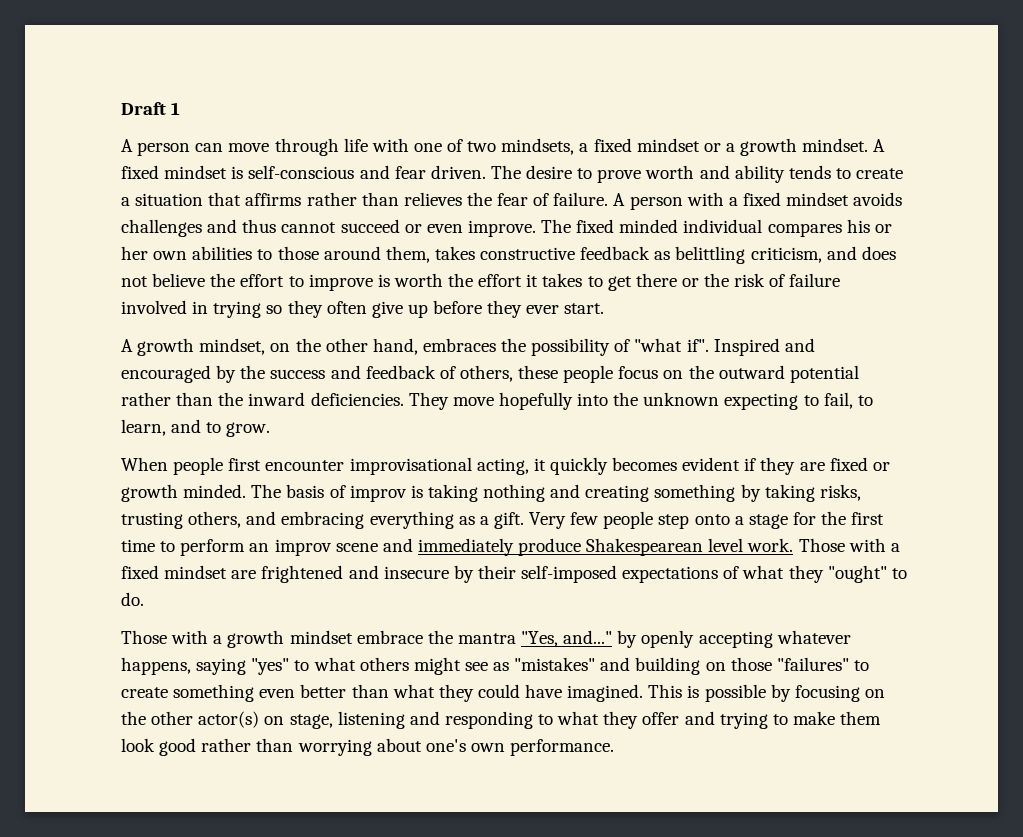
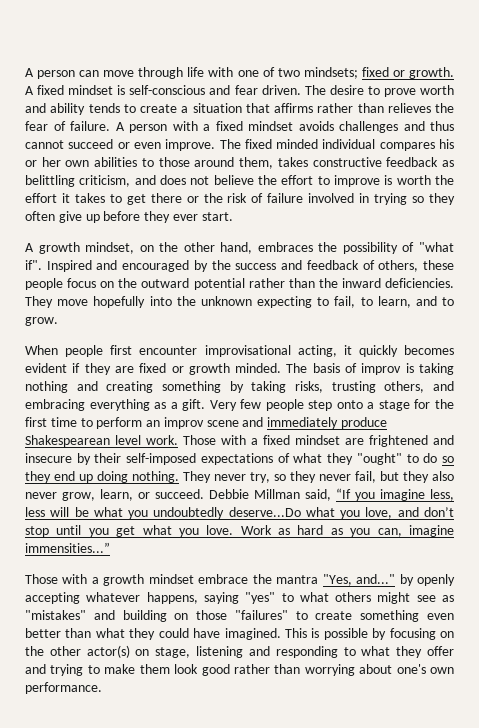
[121,102,181,115] Draft 1 // -> (25, 72) none
[501,138,869,156] mindsets, a fixed mindset or a growth mindset. -> [303,67,454,79] mindsets; fixed or growth.
[121,592,144,606] do. -> [423,453,455,463] [25,471,454,483] [25,488,454,501] [25,507,454,519] [25,525,454,537] [25,542,110,553] do so they end up doing nothing. They never try, so they never fail, but they also never grow, learn, or succeed. Debbie Millman said, “If you imagine less, less will be what you undoubtedly deserve...Do what you love, and don’t stop until you get what you love. Work as hard as you can, imagine immensities...”

